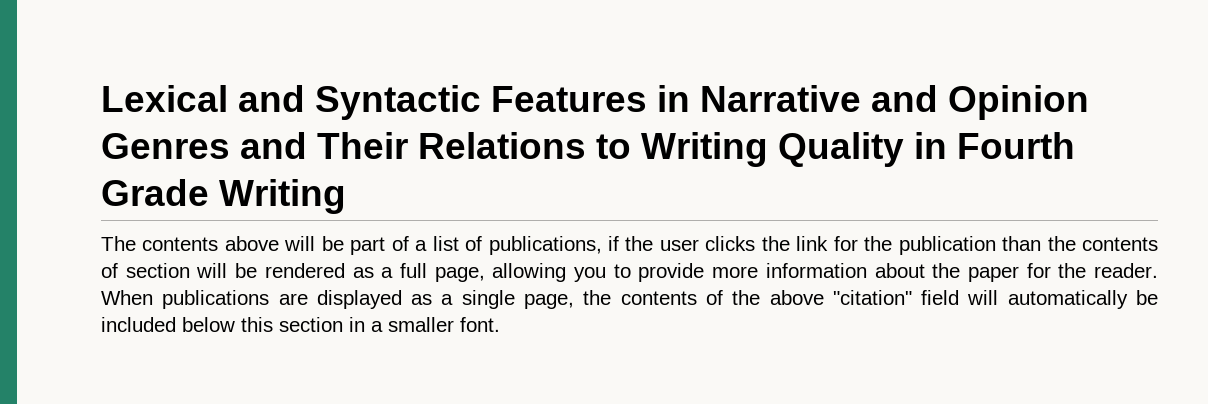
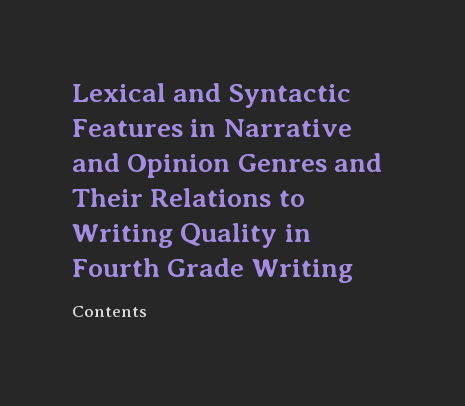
[101,236,1159,255] [101,263,1159,282] [101,290,1158,309] [101,317,500,332] The contents above will be part of a list of publications, if the user clicks the link for the publication than the contents of section will be rendered as a full page, allowing you to provide more information about the paper for the reader. When publications are displayed as a single page, the contents of the above "citation" field will automatically be included below this section in a smaller font. -> [72,306,147,317] Contents

